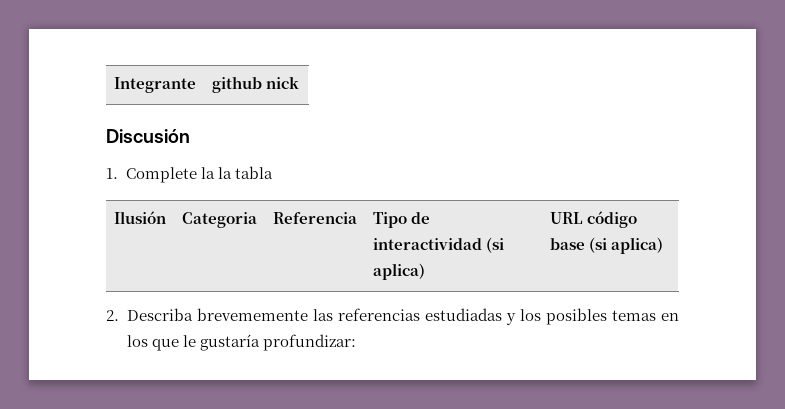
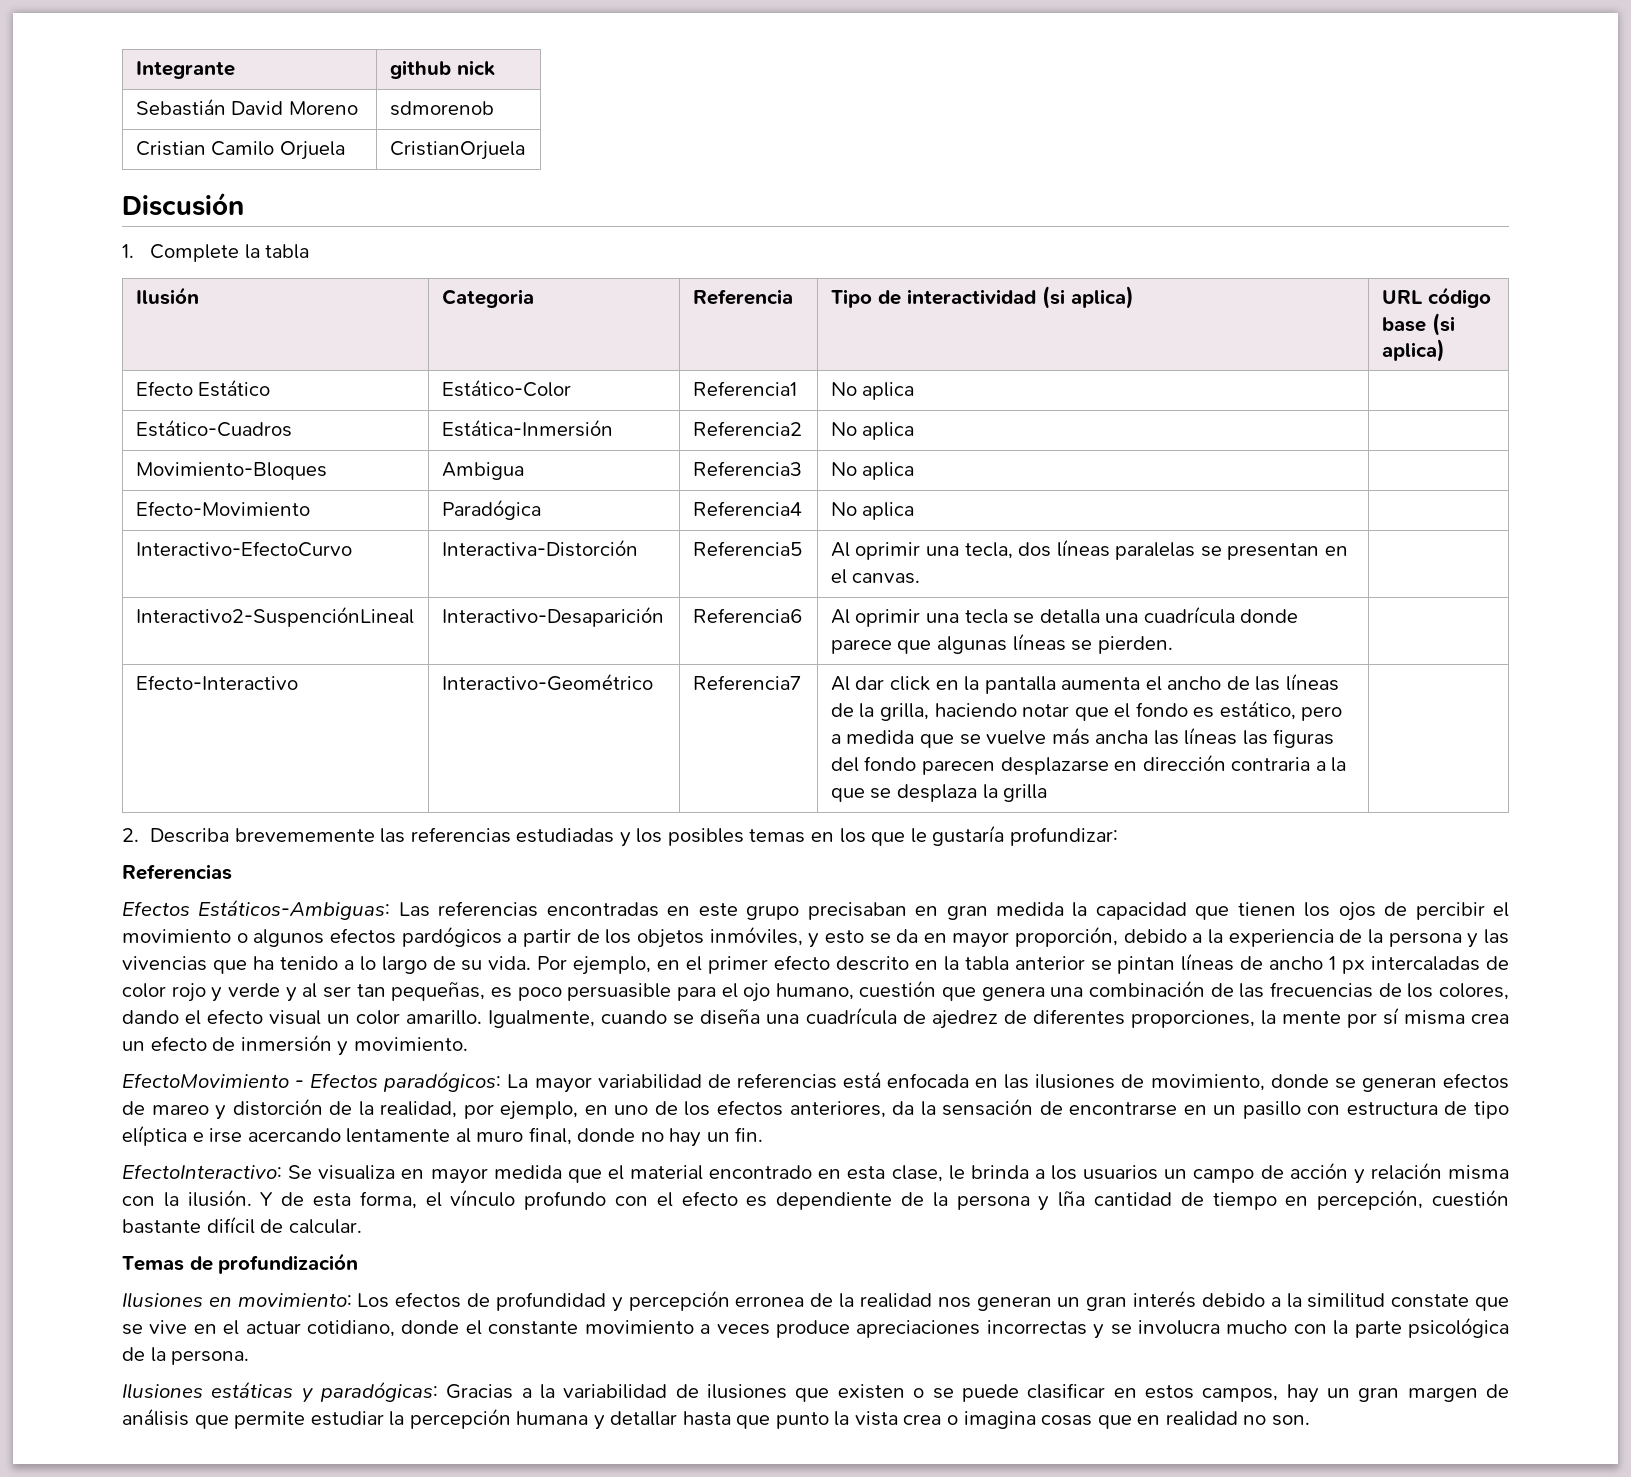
(299, 82) none -> [135,98,358,116] [389,101,494,116] [135,141,345,160] [389,141,525,160] // Sebastián David Moreno | sdmorenob // Cristian Camilo Orjuela | CristianOrjuela
[217,167,232,179] la -> (260, 251) none
(663, 245) none -> [135,379,271,397] [441,379,571,397] [692,381,797,396] [830,382,915,400] [135,419,292,437] [441,419,613,437] [692,421,802,436] [830,422,915,440] [135,462,327,480] [441,462,524,480] [692,461,802,476] [830,462,915,480] [135,501,310,516] [441,499,541,520] [692,501,802,516] [830,502,915,520] [135,541,352,557] [441,539,638,557] [692,541,802,556] [830,539,1348,560] [830,569,921,584] [135,606,414,627] [441,606,664,627] [692,608,802,623] [830,606,1299,627] [830,633,1173,654] [135,675,298,690] [441,673,653,691] [692,675,801,690] [830,673,1339,694] [830,700,1343,721] [830,727,1335,748] [830,754,1347,775] [830,784,1048,802] // Efecto Estático | Estático-Color | Referencia1 | No aplica | // Estático-Cuadros | Estática-Inmersión | Referencia2 | No aplica | // Movimiento-Bloques | Ambigua | Referencia3 | No aplica | // Efecto-Movimiento | Paradógica | Referencia4 | No aplica | // Interactivo-EfectoCurvo | Interactiva-Distorción | Referencia5 | Al oprimir una tecla, dos líneas paralelas se presentan en el canvas. | // Interactivo2-SuspenciónLineal | Interactivo-Desaparición | Referencia6 | Al oprimir una tecla se detalla una cuadrícula donde parece que algunas líneas se pierden. | // Efecto-Interactivo | Interactivo-Geométrico | Referencia7 | Al dar click en la pantalla aumenta el ancho de las líneas de la grilla, haciendo notar que el fondo es estático, pero a medida que se vuelve más ancha las líneas las figuras del fondo parecen desplazarse en dirección contraria a la que se desplaza la grilla |
(356, 342) none -> [122,864,232,880] [122,899,1510,921] [122,926,1510,948] [122,953,1509,975] [122,980,1510,1002] [122,1007,1509,1029] [122,1034,468,1056] [122,1071,1509,1093] [122,1098,1509,1120] [122,1125,764,1147] [122,1162,1509,1184] [122,1189,1509,1211] [122,1216,362,1234] [122,1253,359,1274] [122,1290,1510,1312] [122,1317,1510,1339] [122,1347,250,1365] [122,1381,1509,1403] [122,1408,1310,1430] // Referencias // Efectos Estáticos-Ambiguas: Las referencias encontradas en este grupo precisaban en gran medida la capacidad que tienen los ojos de percibir el movimiento o algunos efectos pardógicos a partir de los objetos inmóviles, y esto se da en mayor proporción, debido a la experiencia de la persona y las vivencias que ha tenido a lo largo de su vida. Por ejemplo, en el primer efecto descrito en la tabla anterior se pintan líneas de ancho 1 px intercaladas de color rojo y verde y al ser tan pequeñas, es poco persuasible para el ojo humano, cuestión que genera una combinación de las frecuencias de los colores, dando el efecto visual un color amarillo. Igualmente, cuando se diseña una cuadrícula de ajedrez de diferentes proporciones, la mente por sí misma crea un efecto de inmersión y movimiento. // EfectoMovimiento - Efectos paradógicos: La mayor variabilidad de referencias está enfocada en las ilusiones de movimiento, donde se generan efectos de mareo y distorción de la realidad, por ejemplo, en uno de los efectos anteriores, da la sensación de encontrarse en un pasillo con estructura de tipo elíptica e irse acercando lentamente al muro final, donde no hay un fin. // EfectoInteractivo: Se visualiza en mayor medida que el material encontrado en esta clase, le brinda a los usuarios un campo de acción y relación misma con la ilusión. Y de esta forma, el vínculo profundo con el efecto es dependiente de la persona y lña cantidad de tiempo en percepción, cuestión bastante difícil de calcular. // Temas de profundización // Ilusiones en movimiento: Los efectos de profundidad y percepción erronea de la realidad nos generan un gran interés debido a la similitud constate que se vive en el actuar cotidiano, donde el constante movimiento a veces produce apreciaciones incorrectas y se involucra mucho con la parte psicológica de la persona. // Ilusiones estáticas y paradógicas: Gracias a la variabilidad de ilusiones que existen o se puede clasificar en estos campos, hay un gran margen de análisis que permite estudiar la percepción humana y detallar hasta que punto la vista crea o imagina cosas que en realidad no son.

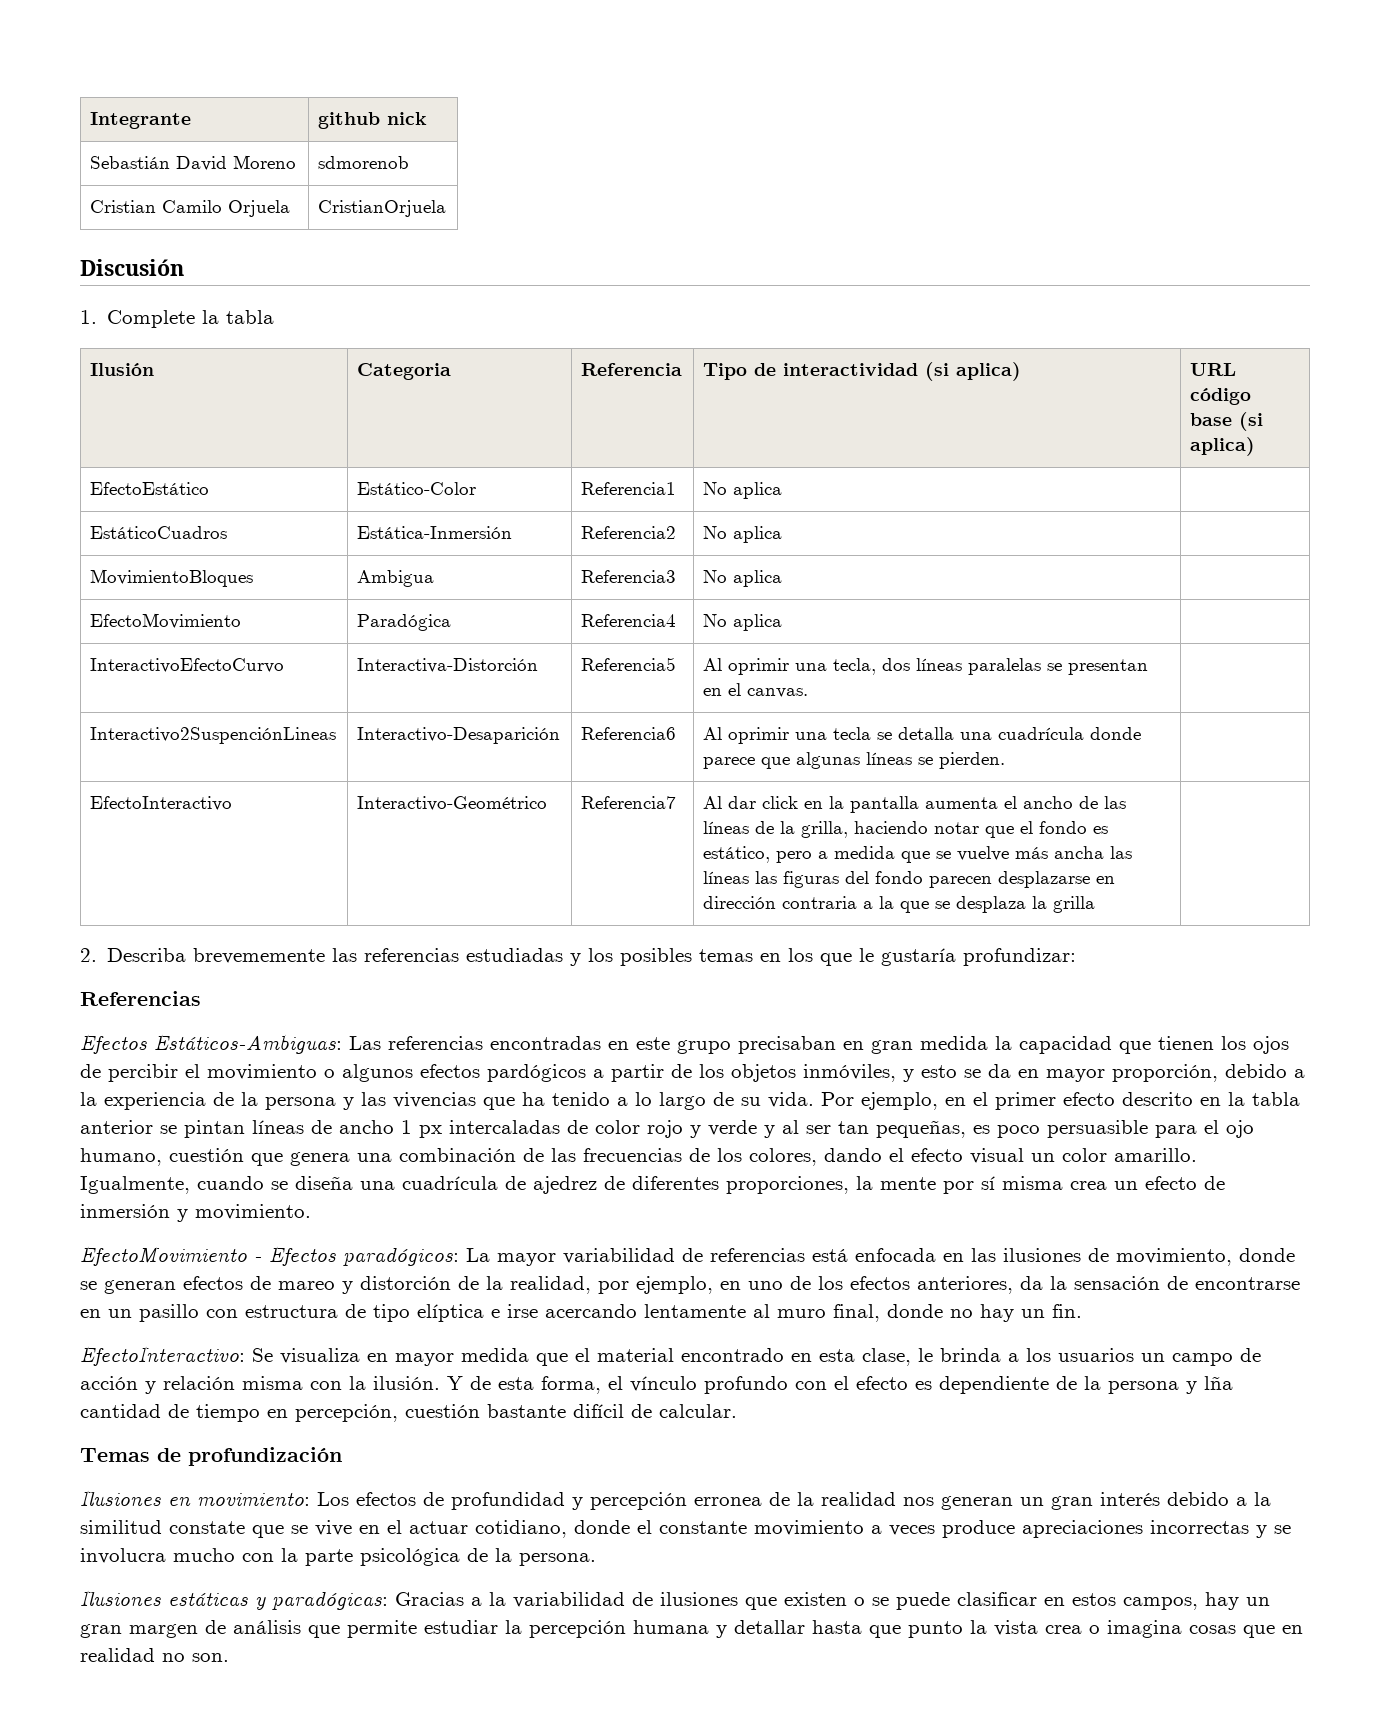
[135,379,271,397] Efecto Estático -> [90,482,210,495] EfectoEstático
[135,419,292,437] Estático-Cuadros -> [90,526,228,539] EstáticoCuadros
[135,462,327,480] Movimiento-Bloques -> [90,569,254,587] MovimientoBloques
[135,501,310,516] Efecto-Movimiento -> [90,613,242,629] EfectoMovimiento
[135,541,352,557] Interactivo-EfectoCurvo -> [90,658,285,673] InteractivoEfectoCurvo
[135,606,414,627] Interactivo2-SuspenciónLineal -> [90,727,337,744] Interactivo2SuspenciónLineas
[135,675,298,690] Efecto-Interactivo -> [90,796,233,811] EfectoInteractivo

